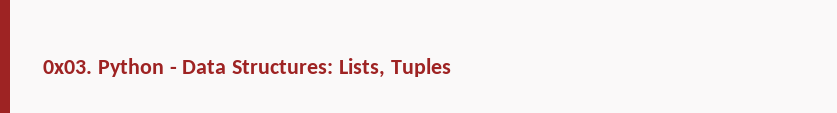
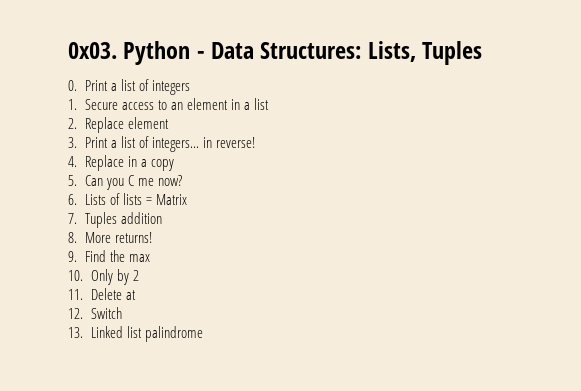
(451, 67) none -> [68,79,190,95] [68,98,270,110] [68,117,169,133] [68,136,255,152] [68,155,174,171] [68,175,182,190] [68,193,187,205] [68,212,162,228] [68,232,152,243] [68,250,150,262] [68,269,139,285] [68,288,136,300] [68,307,122,319] [68,326,203,342] // 0. Print a list of integers // 1. Secure access to an element in a list // 2. Replace element // 3. Print a list of integers... in reverse! // 4. Replace in a copy // 5. Can you C me now? // 6. Lists of lists = Matrix // 7. Tuples addition // 8. More returns! // 9. Find the max // 10. Only by 2 // 11. Delete at // 12. Switch // 13. Linked list palindrome

